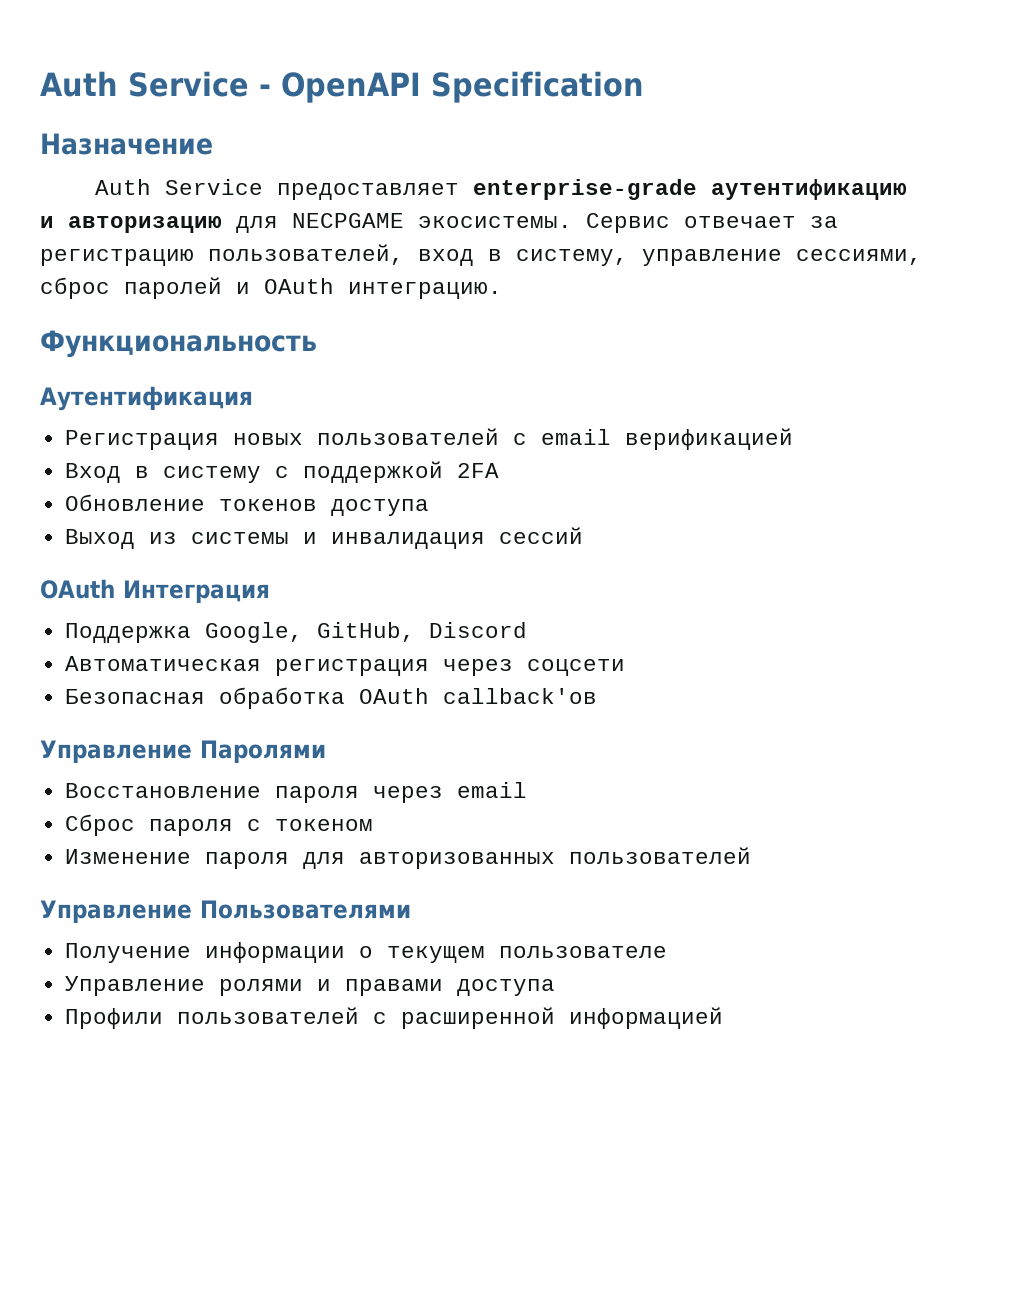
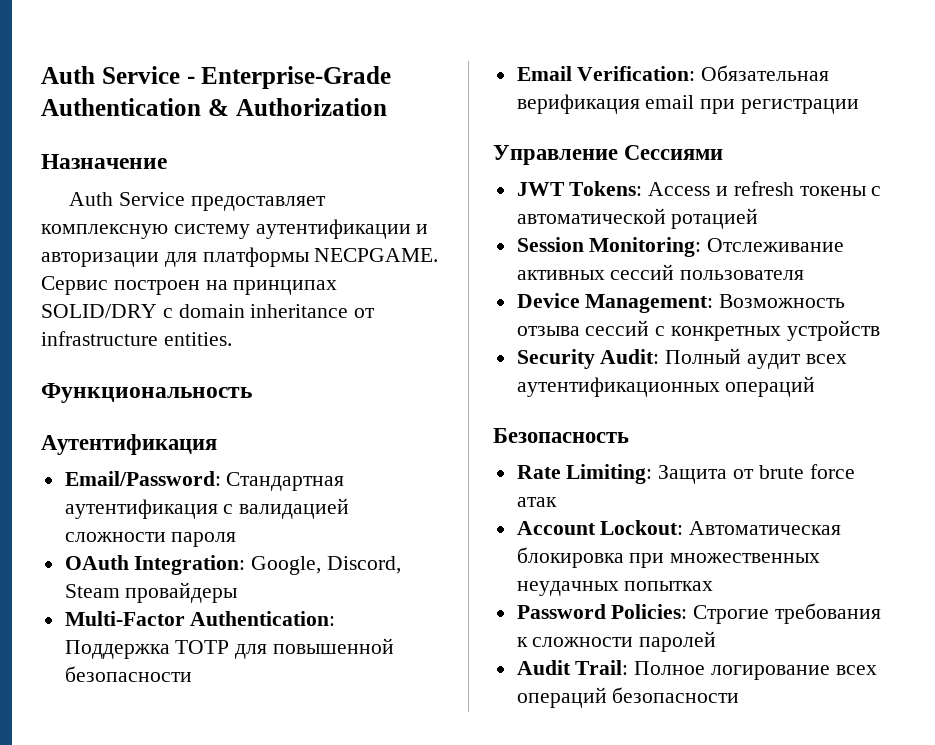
[281,71,644,103] OpenAPI Specification -> [201,66,392,89] [41,98,387,116] Enterprise-Grade Authentication & Authorization
[473,179,908,200] [40,213,838,233] [40,244,922,266] [40,277,502,299] [40,330,317,358] [40,386,253,411] [64,428,793,450] [64,461,499,483] [64,494,429,516] [64,527,583,549] [40,579,270,603] [64,622,527,643] [64,656,625,676] [64,687,597,709] [40,740,326,763] [64,782,527,803] [64,814,373,836] [64,847,751,869] [40,900,411,923] [64,942,667,963] [64,976,555,996] [64,1007,723,1029] enterprise-grade аутентификацию и авторизацию для NECPGAME экосистемы. Сервис отвечает за регистрацию пользователей, вход в систему, управление сессиями, сброс паролей и OAuth интеграцию. // Функциональность // Аутентификация // Регистрация новых пользователей с email верификацией // Вход в систему с поддержкой 2FA // Обновление токенов доступа // Выход из системы и инвалидация сессий // OAuth Интеграция // Поддержка Google, GitHub, Discord // Автоматическая регистрация через соцсети // Безопасная обработка OAuth callback'ов // Управление Паролями // Восстановление пароля через email // Сброс пароля с токеном // Изменение пароля для авторизованных пользователей // Управление Пользователями // Получение информации о текущем пользователе // Управление ролями и правами доступа // Профили пользователей с расширенной информацией -> [41,219,429,239] [41,247,439,267] [41,276,338,295] [41,304,376,318] [41,331,232,346] [41,383,252,403] [41,434,217,455] [64,471,345,491] [64,498,350,519] [64,532,237,547] [64,555,402,575] [64,582,238,603] [64,611,336,626] [64,638,395,659] [64,666,192,682] [516,65,830,81] [516,94,860,114] [493,145,724,165] [516,181,882,196] [516,208,759,229] [516,237,845,257] [516,264,805,280] [516,293,846,313] [516,320,880,341] [516,348,847,369] [516,376,816,397] [493,428,629,443] [516,464,855,484] [516,497,557,507] [516,520,842,535] [516,547,821,568] [516,581,714,596] [516,603,882,624] [516,631,717,652] [516,660,877,680] [516,687,740,708] комплексную систему аутентификации и авторизации для платформы NECPGAME. Сервис построен на принципах SOLID/DRY с domain inheritance от infrastructure entities. // Функциональность // Аутентификация // Email/Password: Стандартная аутентификация с валидацией сложности пароля // OAuth Integration: Google, Discord, Steam провайдеры // Multi-Factor Authentication: Поддержка TOTP для повышенной безопасности // Email Verification: Обязательная верификация email при регистрации // Управление Сессиями // JWT Tokens: Access и refresh токены с автоматической ротацией // Session Monitoring: Отслеживание активных сессий пользователя // Device Management: Возможность отзыва сессий с конкретных устройств // Security Audit: Полный аудит всех аутентификационных операций // Безопасность // Rate Limiting: Защита от brute force атак // Account Lockout: Автоматическая блокировка при множественных неудачных попытках // Password Policies: Строгие требования к сложности паролей // Audit Trail: Полное логирование всех операций безопасности

